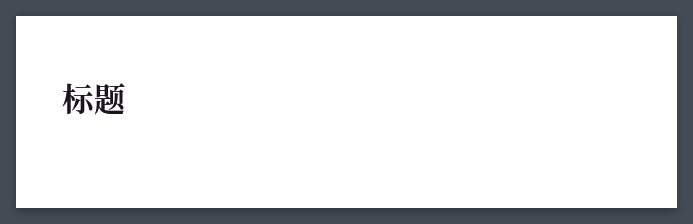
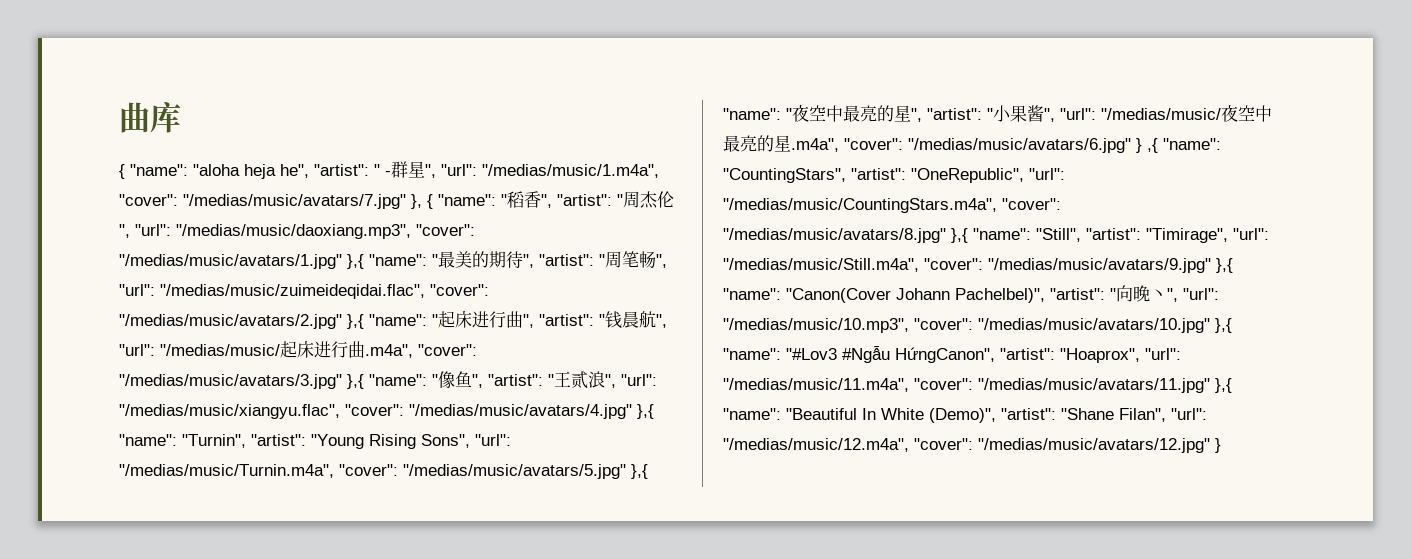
[62,83,126,115] 标题 -> [119,101,181,133] [119,161,659,179] [119,191,674,209] [119,224,475,239] [119,251,667,269] [119,284,489,299] [119,311,667,329] [119,341,477,358] [119,371,657,389] [119,404,654,419] [119,434,511,449] [119,464,648,479] [723,105,1272,122] [723,135,1221,153] [723,168,1065,183] [723,198,1061,213] [723,228,1269,243] [723,258,1233,273] [723,285,1219,303] [723,318,1232,333] [723,346,1181,363] [723,378,1232,393] [723,408,1207,423] [723,438,1221,453] 曲库 // { "name": "aloha heja he", "artist": " -群星", "url": "/medias/music/1.m4a", "cover": "/medias/music/avatars/7.jpg" }, { "name": "稻香", "artist": "周杰伦", "url": "/medias/music/daoxiang.mp3", "cover": "/medias/music/avatars/1.jpg" },{ "name": "最美的期待", "artist": "周笔畅", "url": "/medias/music/zuimeideqidai.flac", "cover": "/medias/music/avatars/2.jpg" },{ "name": "起床进行曲", "artist": "钱晨航", "url": "/medias/music/起床进行曲.m4a", "cover": "/medias/music/avatars/3.jpg" },{ "name": "像鱼", "artist": "王贰浪", "url": "/medias/music/xiangyu.flac", "cover": "/medias/music/avatars/4.jpg" },{ "name": "Turnin", "artist": "Young Rising Sons", "url": "/medias/music/Turnin.m4a", "cover": "/medias/music/avatars/5.jpg" },{ "name": "夜空中最亮的星", "artist": "小果酱", "url": "/medias/music/夜空中最亮的星.m4a", "cover": "/medias/music/avatars/6.jpg" } ,{ "name": "CountingStars", "artist": "OneRepublic", "url": "/medias/music/CountingStars.m4a", "cover": "/medias/music/avatars/8.jpg" },{ "name": "Still", "artist": "Timirage", "url": "/medias/music/Still.m4a", "cover": "/medias/music/avatars/9.jpg" },{ "name": "Canon(Cover Johann Pachelbel)", "artist": "向晚丶", "url": "/medias/music/10.mp3", "cover": "/medias/music/avatars/10.jpg" },{ "name": "#Lov3 #Ngẫu HứngCanon", "artist": "Hoaprox", "url": "/medias/music/11.m4a", "cover": "/medias/music/avatars/11.jpg" },{ "name": "Beautiful In White (Demo)", "artist": "Shane Filan", "url": "/medias/music/12.m4a", "cover": "/medias/music/avatars/12.jpg" }

